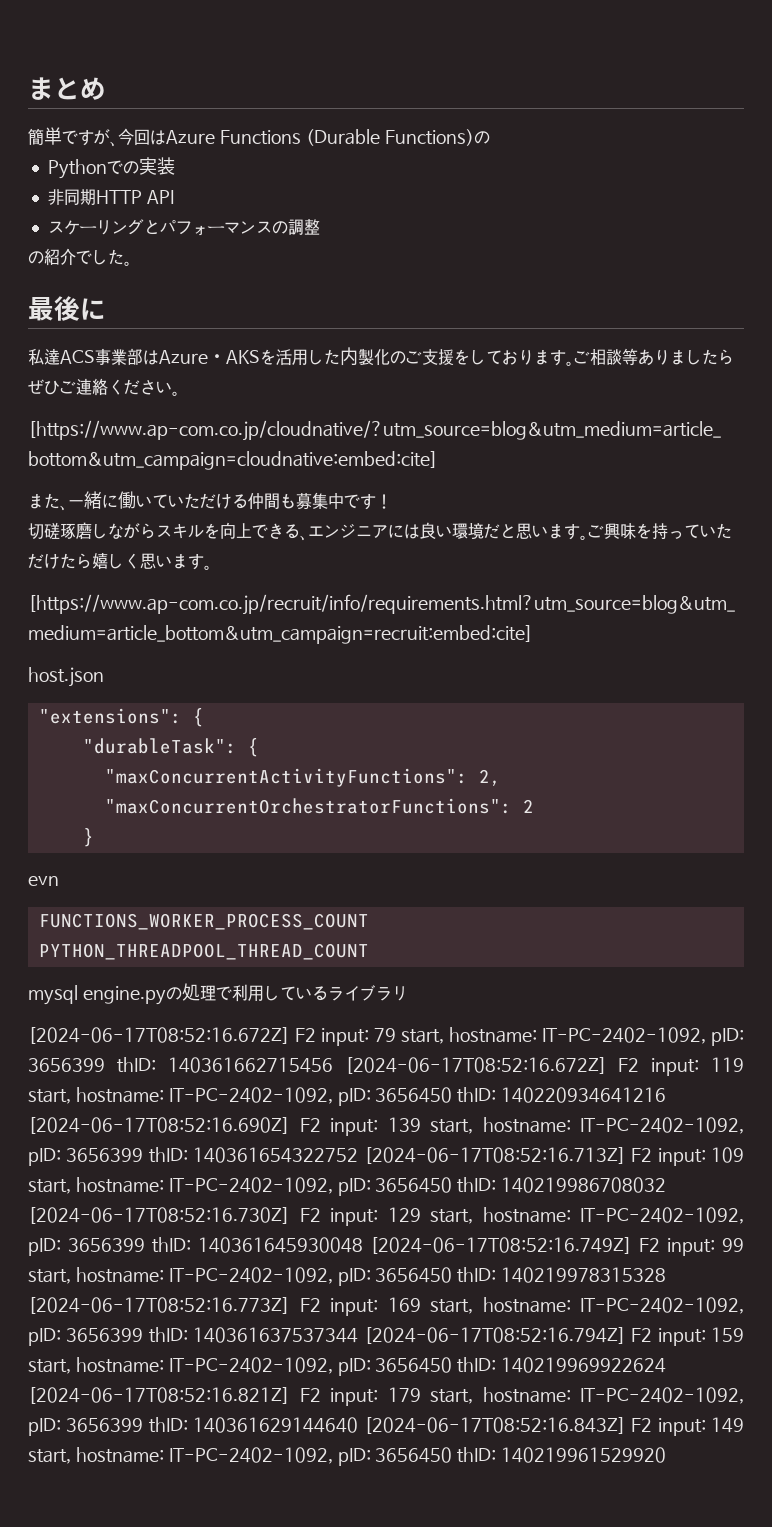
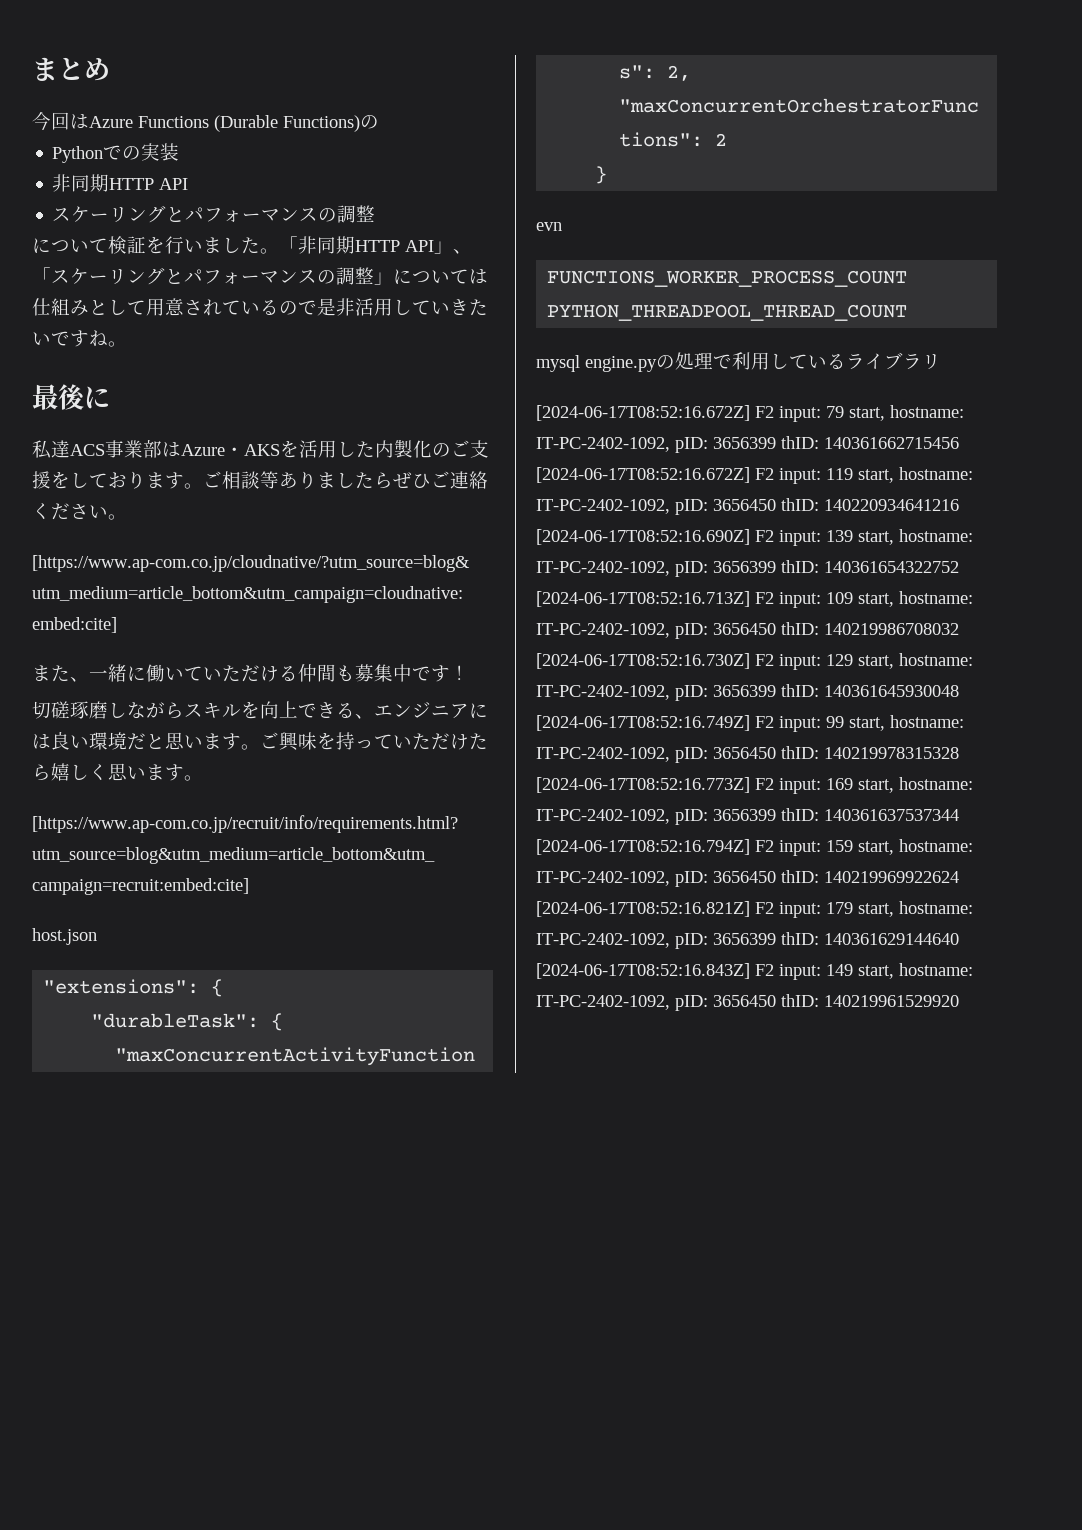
[28,127,118,147] 簡単ですが、 -> (110, 69) none
[28,248,124,266] の紹介でした -> [32,236,472,254] [32,267,488,285] [32,298,488,316] [32,330,108,347] について検証を行いました。「非同期HTTP API」、「スケーリングとパフォーマンスの調整」については仕組みとして用意されているので是非活用していきたいですね

